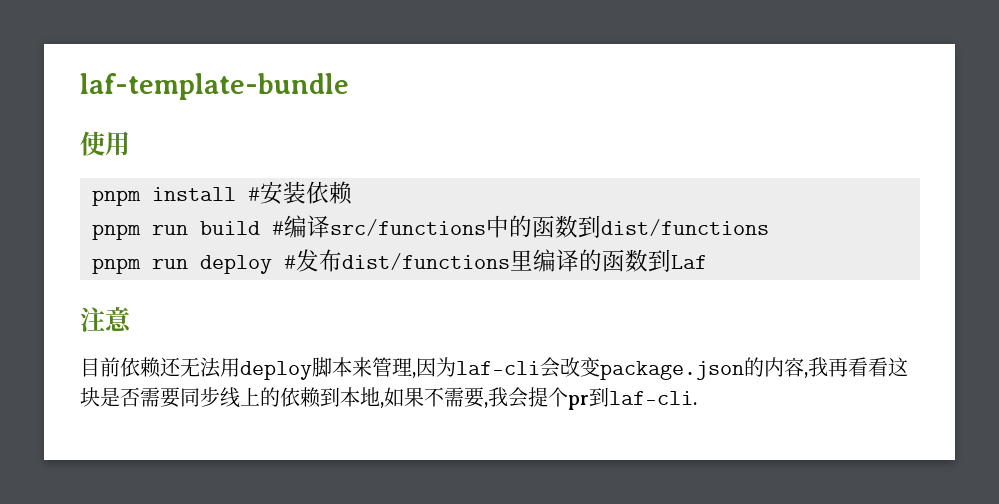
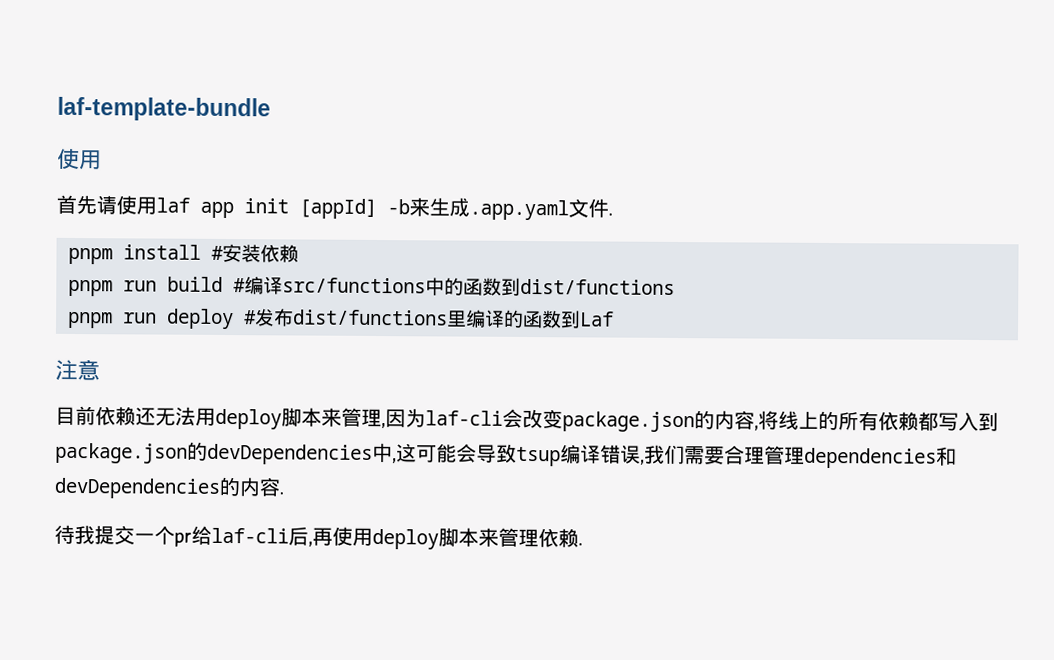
(130, 143) none -> [56,194,613,221] // 首先请使用laf app init [appId] -b来生成.app.yaml文件.
[808,357,908,377] [80,387,697,410] 我再看看这块是否需要同步线上的依赖到本地,如果不需要,我会提个pr到laf-cli. -> [758,410,999,432] [55,441,957,469] [54,476,284,499] [54,524,583,550] 将线上的所有依赖都写入到package.json的devDependencies中,这可能会导致tsup编译错误,我们需要合理管理dependencies和devDependencies的内容. // 待我提交一个pr给laf-cli后,再使用deploy脚本来管理依赖.

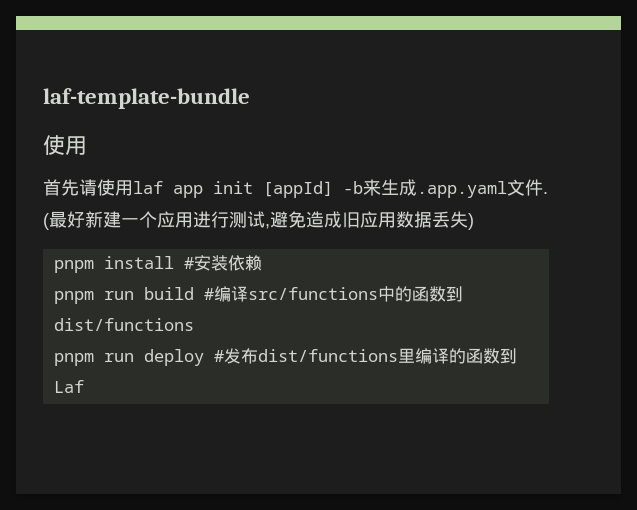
(613, 214) none -> [43,211,474,230] (最好新建一个应用进行测试,避免造成旧应用数据丢失)
[55,359,100,381] [55,406,999,433] [55,441,957,469] [54,476,284,499] [54,524,583,550] // 注意 // 目前依赖还无法用deploy脚本来管理,因为laf-cli会改变package.json的内容,将线上的所有依赖都写入到package.json的devDependencies中,这可能会导致tsup编译错误,我们需要合理管理dependencies和devDependencies的内容. // 待我提交一个pr给laf-cli后,再使用deploy脚本来管理依赖. -> (84, 386) none

